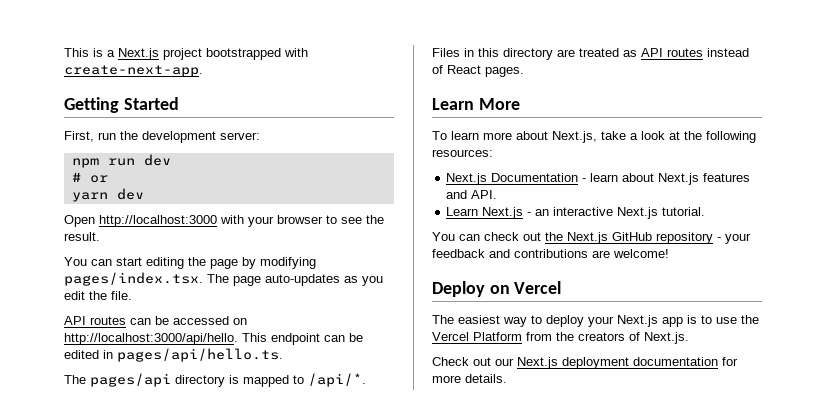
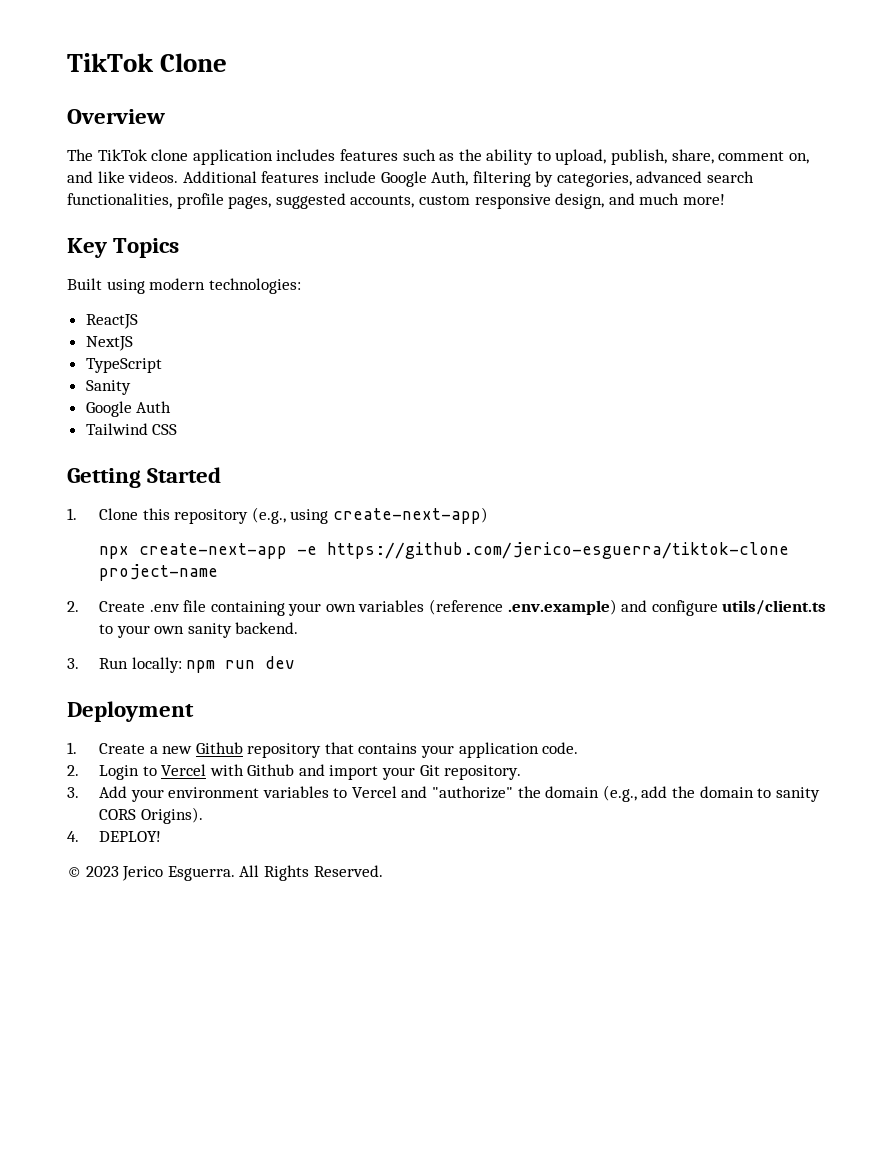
[64,48,308,60] [64,65,203,77] [64,97,179,113] [64,131,260,143] [71,154,171,168] [71,172,108,183] [71,188,144,202] [64,215,384,227] [64,232,100,241] [64,257,316,269] [64,272,383,286] [64,291,132,300] [64,316,247,325] [64,333,363,345] [64,348,283,362] [64,373,366,387] [432,48,749,60] [432,65,524,77] [432,98,520,110] [432,131,756,143] [432,149,493,157] [446,173,751,185] [446,190,498,199] [446,207,706,219] [432,232,751,244] [432,249,669,258] [432,281,562,297] [432,315,759,327] [432,332,689,344] [432,357,738,369] [432,374,507,383] This is a Next.js project bootstrapped with create-next-app. // Getting Started // First, run the development server: // npm run dev // # or // yarn dev // Open http://localhost:3000 with your browser to see the result. // You can start editing the page by modifying pages/index.tsx. The page auto-updates as you edit the file. // API routes can be accessed on http://localhost:3000/api/hello. This endpoint can be edited in pages/api/hello.ts. // The pages/api directory is mapped to /api/*. Files in this directory are treated as API routes instead of React pages. // Learn More // To learn more about Next.js, take a look at the following resources: // Next.js Documentation - learn about Next.js features and API. // Learn Next.js - an interactive Next.js tutorial. // You can check out the Next.js GitHub repository - your feedback and contributions are welcome! // Deploy on Vercel // The easiest way to deploy your Next.js app is to use the Vercel Platform from the creators of Next.js. // Check out our Next.js deployment documentation for more details. -> [67,53,228,72] [67,109,165,124] [67,149,809,165] [67,171,755,187] [67,193,725,209] [67,238,180,258] [67,278,301,294] [85,314,138,329] [85,336,133,351] [85,358,162,373] [85,380,131,395] [85,401,172,417] [85,423,178,435] [67,467,222,488] [67,507,488,524] [98,542,789,559] [98,564,218,581] [67,599,827,616] [98,622,299,638] [67,656,296,673] [67,701,194,722] [67,742,579,758] [67,764,522,780] [67,785,820,802] [98,807,203,824] [67,831,161,842] [67,865,383,881] TikTok Clone // Overview // The TikTok clone application includes features such as the ability to upload, publish, share, comment on, and like videos. Additional features include Google Auth, filtering by categories, advanced search functionalities, profile pages, suggested accounts, custom responsive design, and much more! // Key Topics // Built using modern technologies: // ReactJS // NextJS // TypeScript // Sanity // Google Auth // Tailwind CSS // Getting Started // 1. Clone this repository (e.g., using create-next-app) // npx create-next-app -e https://github.com/jerico-esguerra/tiktok-clone project-name // 2. Create .env file containing your own variables (reference .env.example) and configure utils/client.ts to your own sanity backend. // 3. Run locally: npm run dev // Deployment // 1. Create a new Github repository that contains your application code. // 2. Login to Vercel with Github and import your Git repository. // 3. Add your environment variables to Vercel and "authorize" the domain (e.g., add the domain to sanity CORS Origins). // 4. DEPLOY! // © 2023 Jerico Esguerra. All Rights Reserved.

